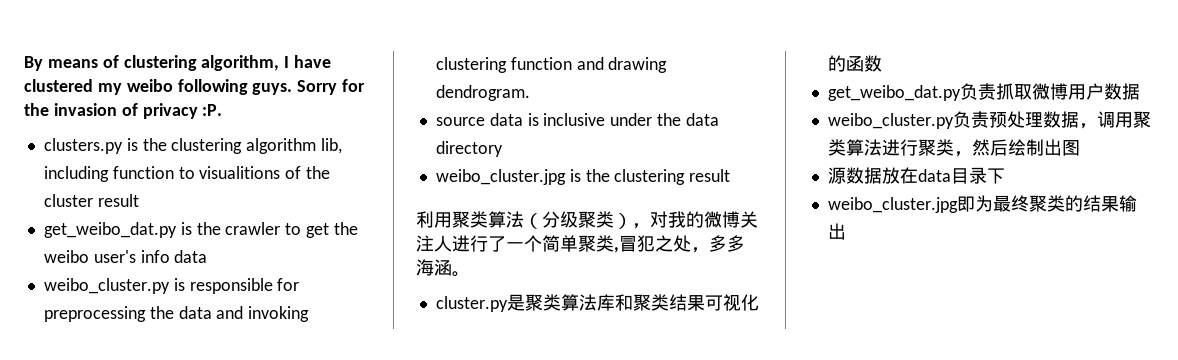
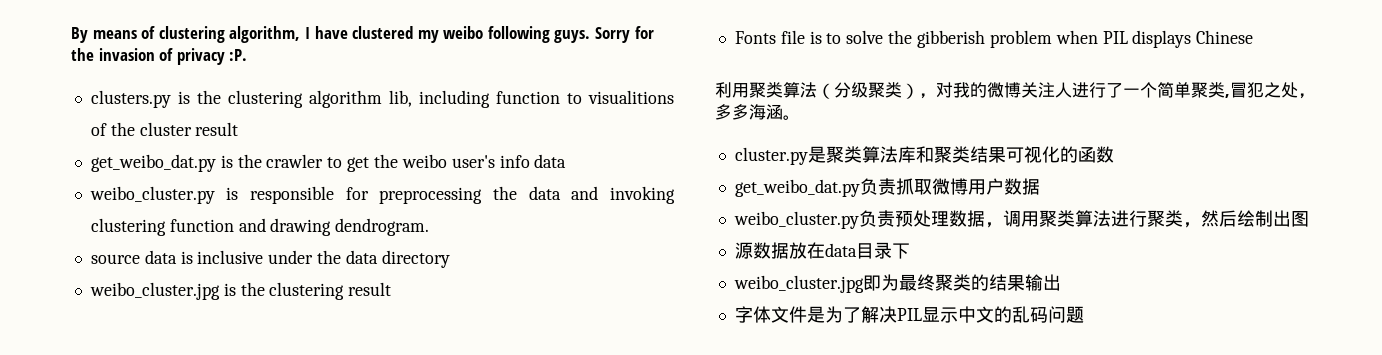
(731, 175) none -> [734,30,1254,48] // Fonts file is to solve the gibberish problem when PIL displays Chinese
(846, 231) none -> [734,306,1084,323] // 字体文件是为了解决PIL显示中文的乱码问题

